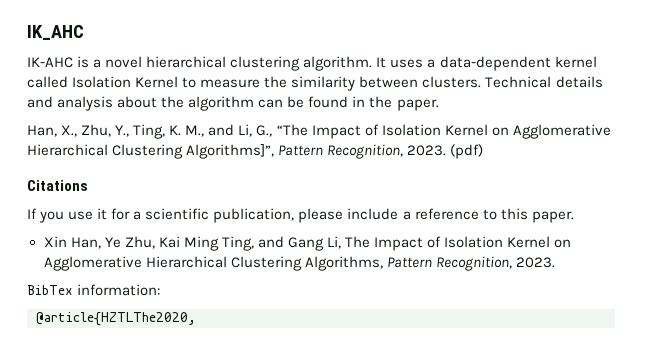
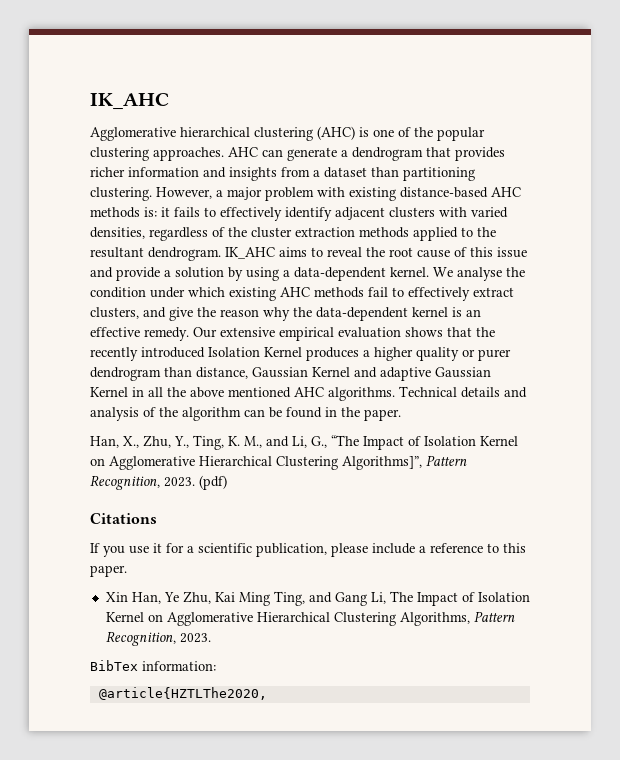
[27,56,597,71] [27,76,482,91] IK-AHC is a novel hierarchical clustering algorithm. It uses a data-dependent kernel called Isolation Kernel to measure the similarity between clusters. -> [90,126,485,141] [90,147,505,161] [90,167,475,181] [90,187,521,201] [90,207,508,221] [90,227,496,241] [90,247,527,261] [90,267,525,281] [90,287,514,301] [90,307,481,321] [90,327,495,341] [90,347,511,361] [90,367,491,381] [90,387,395,401] Agglomerative hierarchical clustering (AHC) is one of the popular clustering approaches. AHC can generate a dendrogram that provides richer information and insights from a dataset than partitioning clustering. However, a major problem with existing distance-based AHC methods is: it fails to effectively identify adjacent clusters with varied densities, regardless of the cluster extraction methods applied to the resultant dendrogram. IK_AHC aims to reveal the root cause of this issue and provide a solution by using a data-dependent kernel. We analyse the condition under which existing AHC methods fail to effectively extract clusters, and give the reason why the data-dependent kernel is an effective remedy. Our extensive empirical evaluation shows that the recently introduced Isolation Kernel produces a higher quality or purer dendrogram than distance, Gaussian Kernel and adaptive Gaussian Kernel in all the above mentioned AHC algorithms.
[117,96,158,108] about -> [143,407,156,417] of

